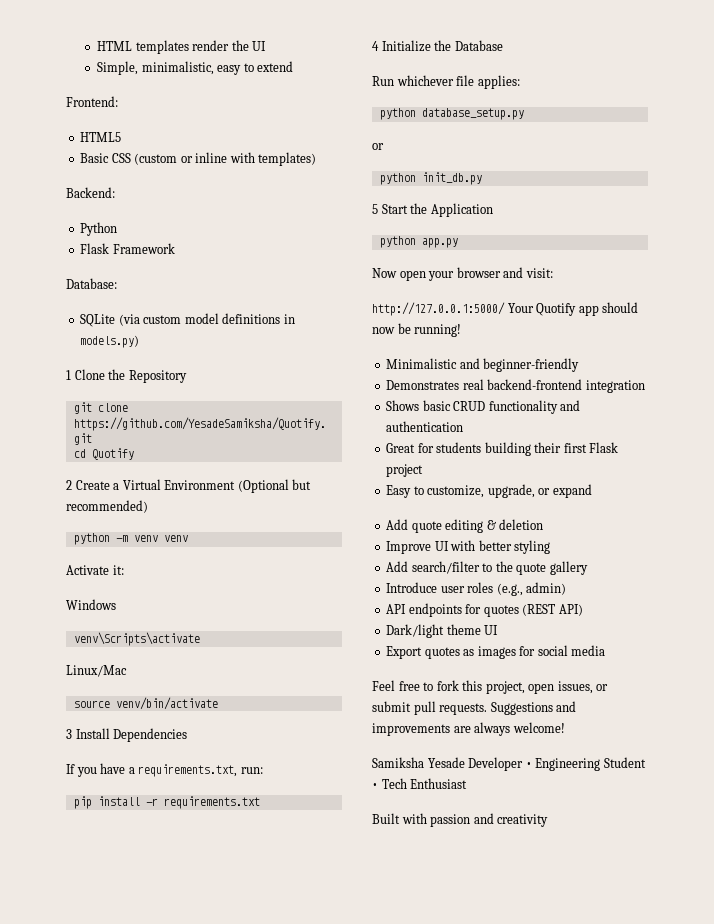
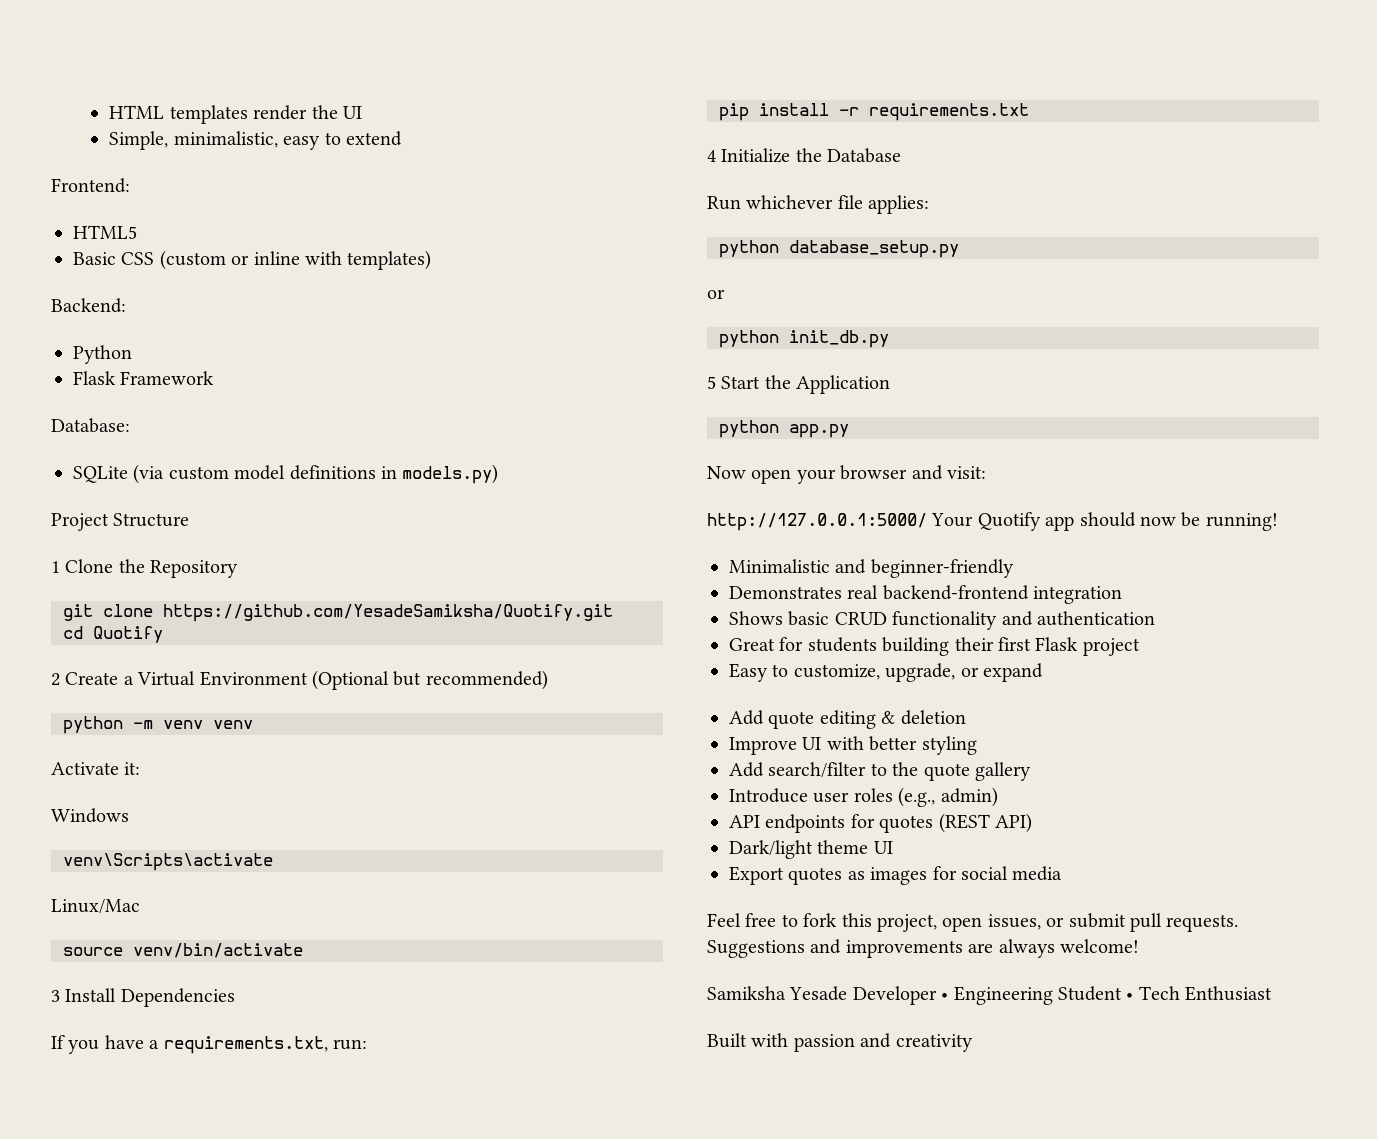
(140, 341) none -> [51,513,190,531] // Project Structure

